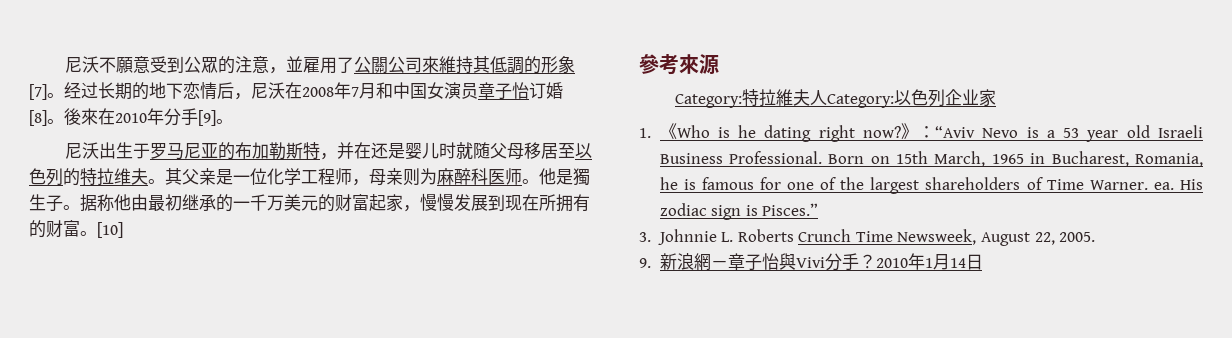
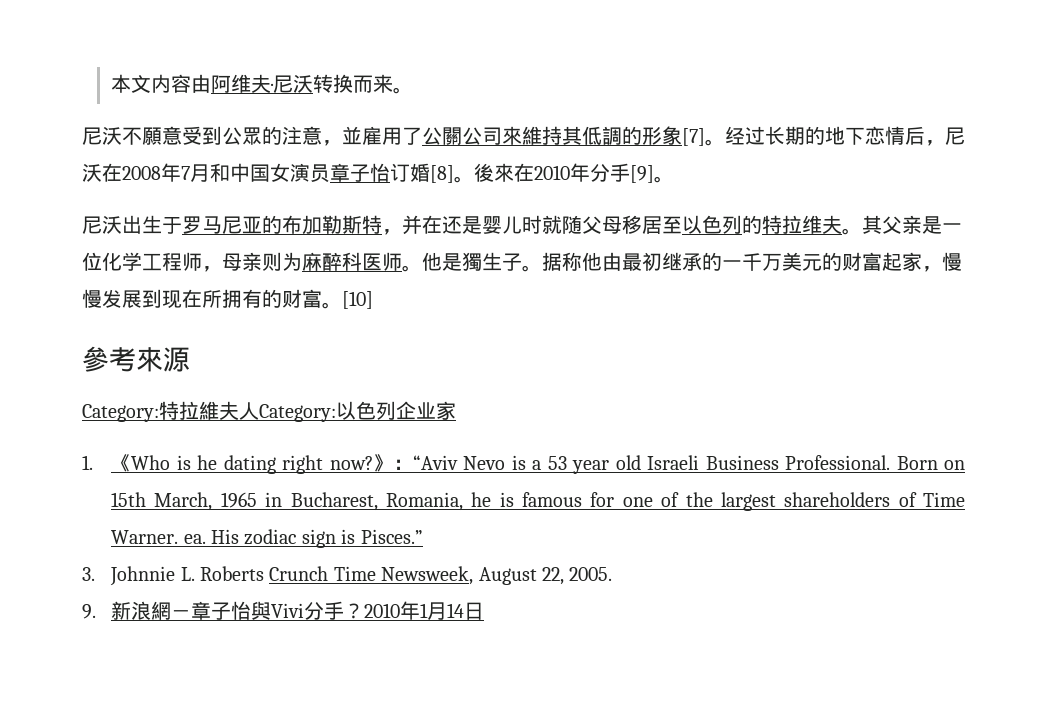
(65, 65) none -> [111,74,414,94] 本文内容由阿维夫·尼沃转换而来。 //

